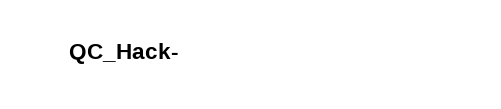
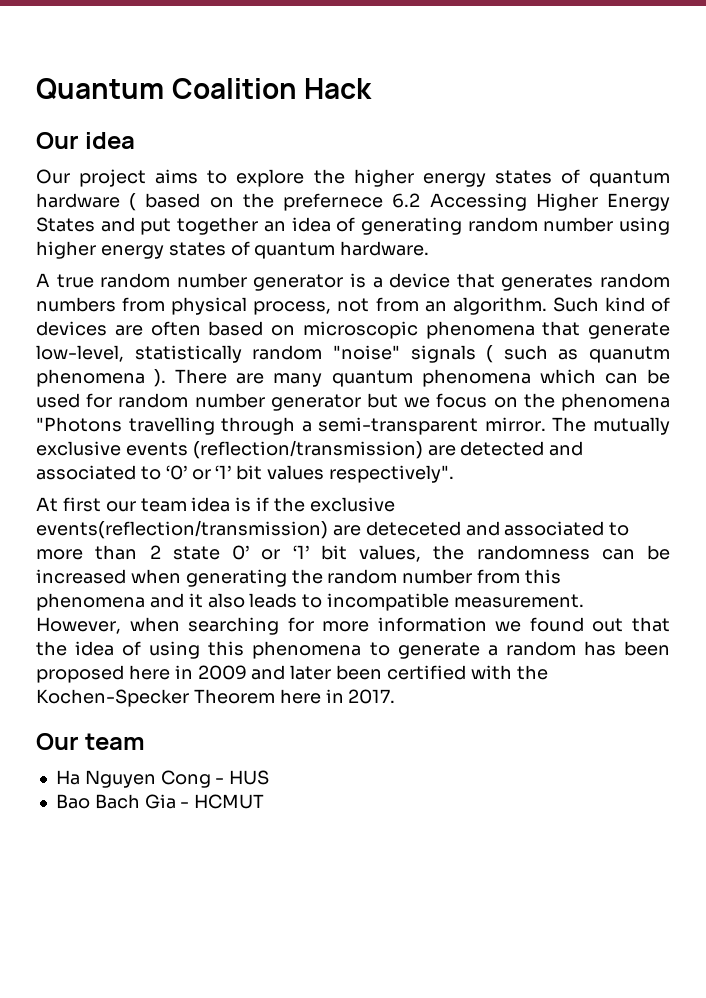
[69,43,179,64] QC_Hack- -> [36,78,373,100] [36,132,136,149] [36,169,671,187] [36,193,670,211] [36,217,670,235] [36,241,430,259] [36,273,671,291] [36,297,671,315] [36,321,670,339] [36,345,670,363] [36,369,670,387] [36,393,670,411] [36,417,670,435] [36,440,584,459] [36,465,455,483] [36,497,395,512] [36,520,630,539] [36,545,670,562] [36,569,562,587] [36,593,585,611] [36,617,670,635] [36,641,670,659] [36,665,548,683] [36,689,396,707] [36,733,146,750] [55,770,270,788] [55,794,265,809] Quantum Coalition Hack // Our idea // Our project aims to explore the higher energy states of quantum hardware ( based on the prefernece 6.2 Accessing Higher Energy States and put together an idea of generating random number using higher energy states of quantum hardware. // A true random number generator is a device that generates random numbers from physical process, not from an algorithm. Such kind of devices are often based on microscopic phenomena that generate low-level, statistically random "noise" signals ( such as quanutm phenomena ). There are many quantum phenomena which can be used for random number generator but we focus on the phenomena "Photons travelling through a semi-transparent mirror. The mutually exclusive events (reflection/transmission) are detected and associated to ‘0’ or ‘1’ bit values respectively". // At first our team idea is if the exclusive events(reflection/transmission) are deteceted and associated to more than 2 state 0’ or ‘1’ bit values, the randomness can be increased when generating the random number from this phenomena and it also leads to incompatible measurement. However, when searching for more information we found out that the idea of using this phenomena to generate a random has been proposed here in 2009 and later been certified with the Kochen-Specker Theorem here in 2017. // Our team // Ha Nguyen Cong - HUS // Bao Bach Gia - HCMUT

